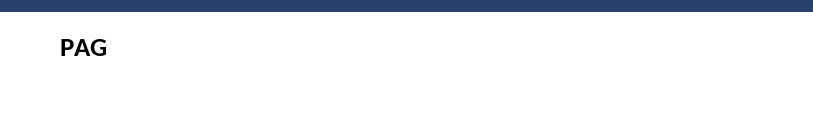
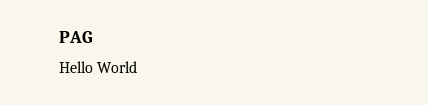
(107, 47) none -> [59,61,138,73] // Hello World

